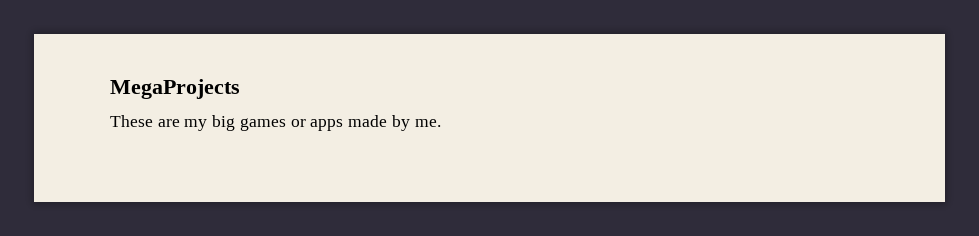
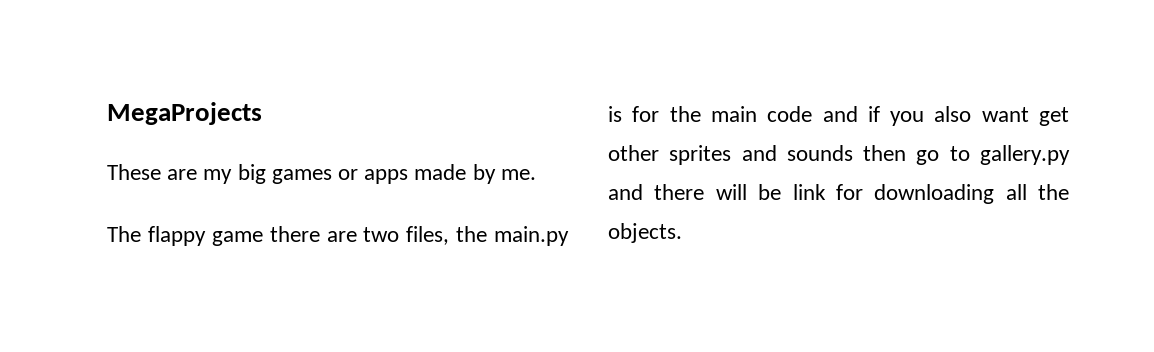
(441, 123) none -> [107,226,569,246] [608,106,1069,126] [608,145,1070,165] [608,184,1069,204] [608,223,682,243] // The flappy game there are two files, the main.py is for the main code and if you also want get other sprites and sounds then go to gallery.py and there will be link for downloading all the objects.

